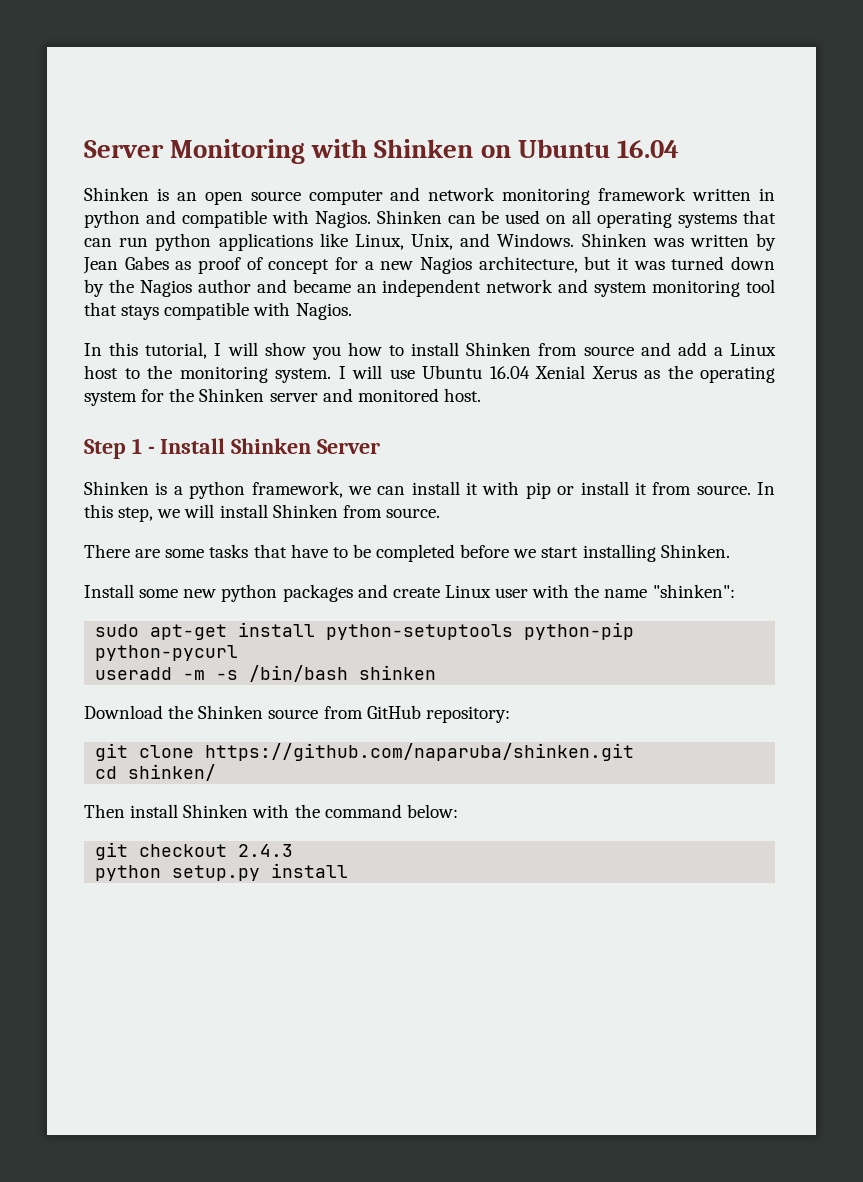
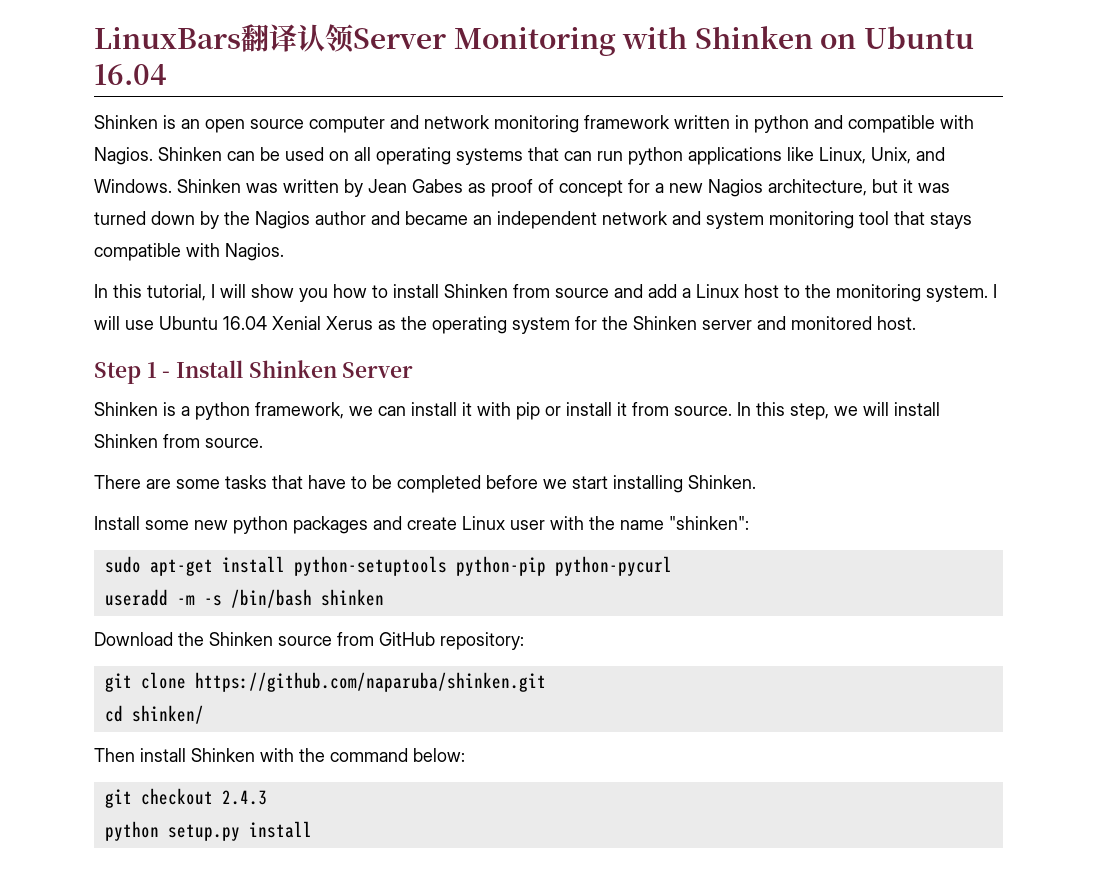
(84, 149) none -> [94,24,355,53] LinuxBars翻译认领

